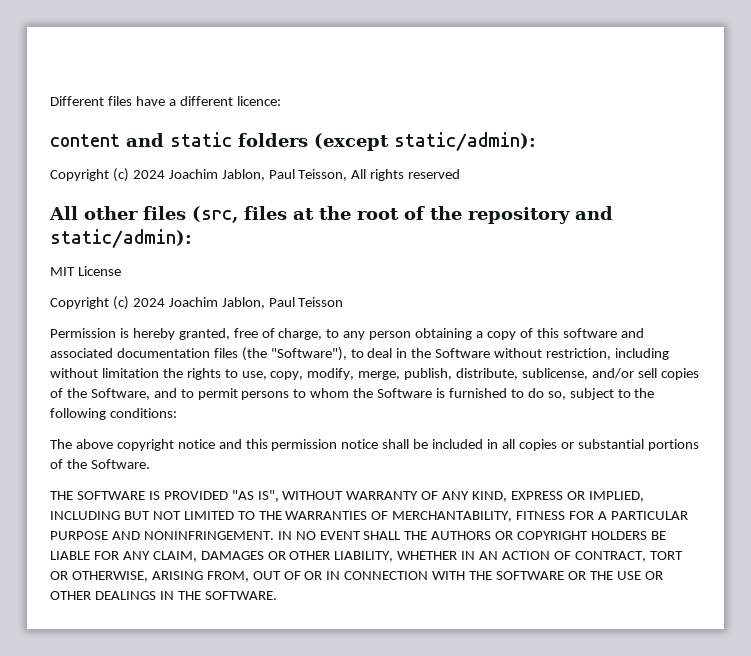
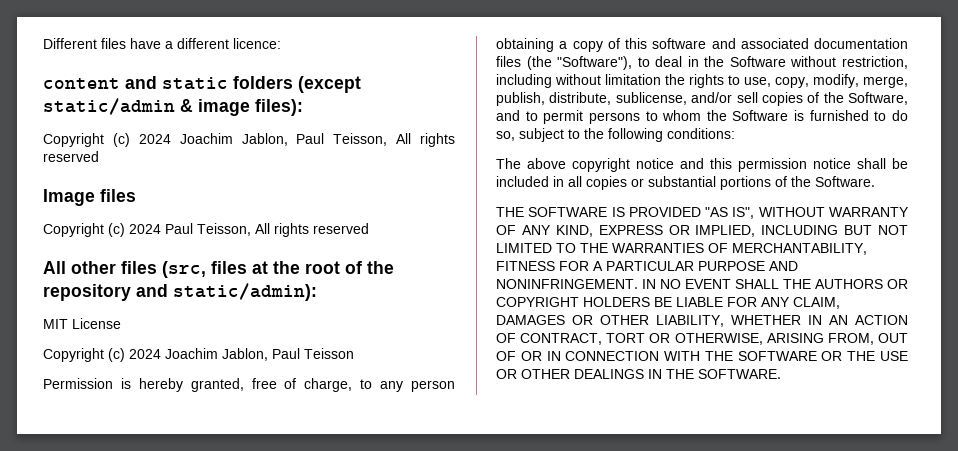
[394,132,536,151] static/admin): -> [43,98,303,116] static/admin & image files):
(461, 174) none -> [43,189,136,206] [43,223,369,237] // Image files // Copyright (c) 2024 Paul Teisson, All rights reserved

